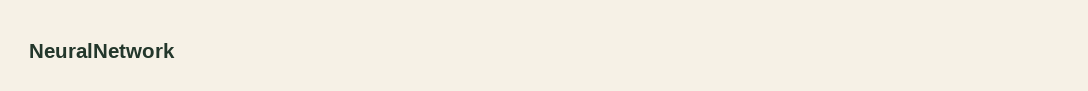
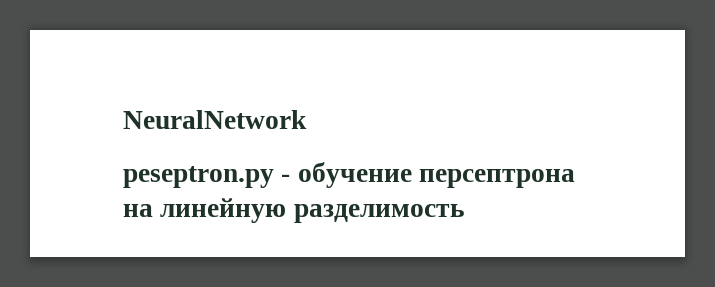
(175, 50) none -> [123,162,576,188] [123,198,465,223] // peseptron.py - обучение персептрона на линейную разделимость

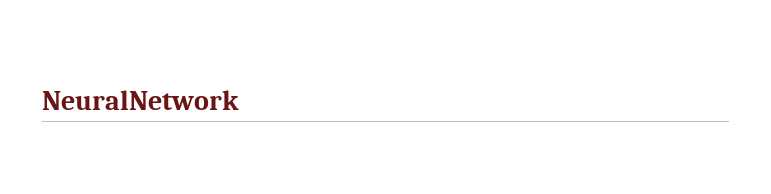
[123,162,576,188] [123,198,465,223] // peseptron.py - обучение персептрона на линейную разделимость -> (239, 100) none

